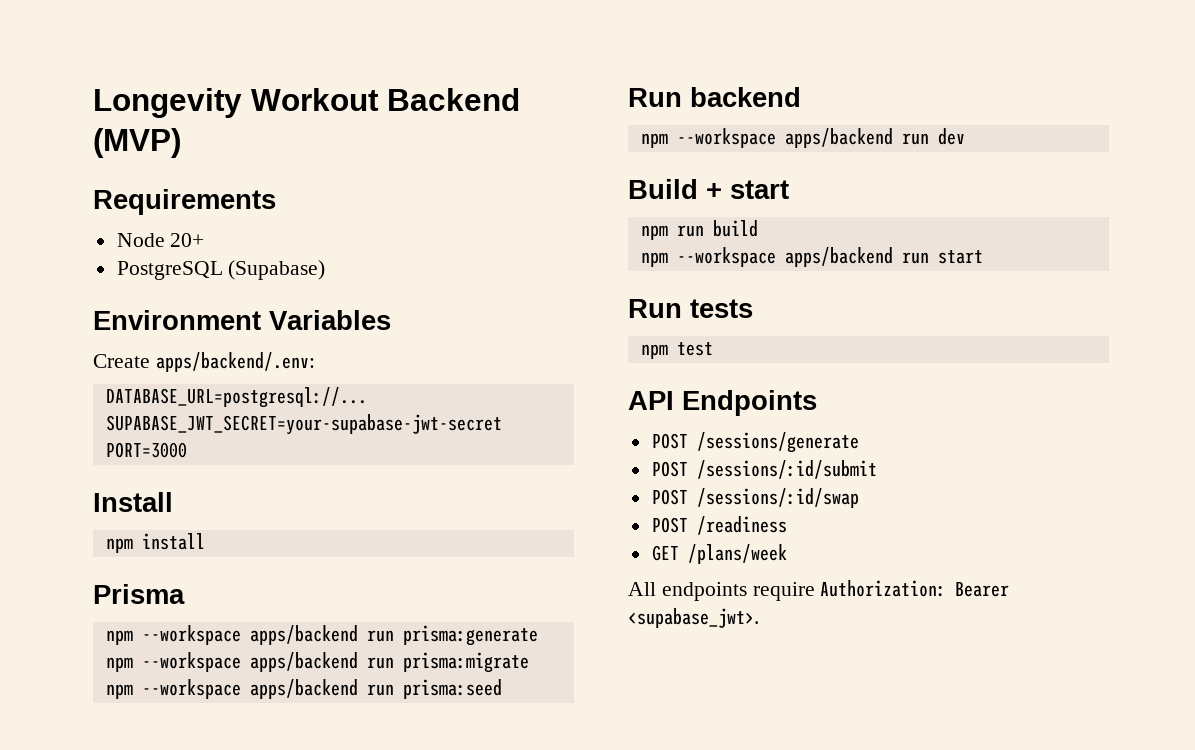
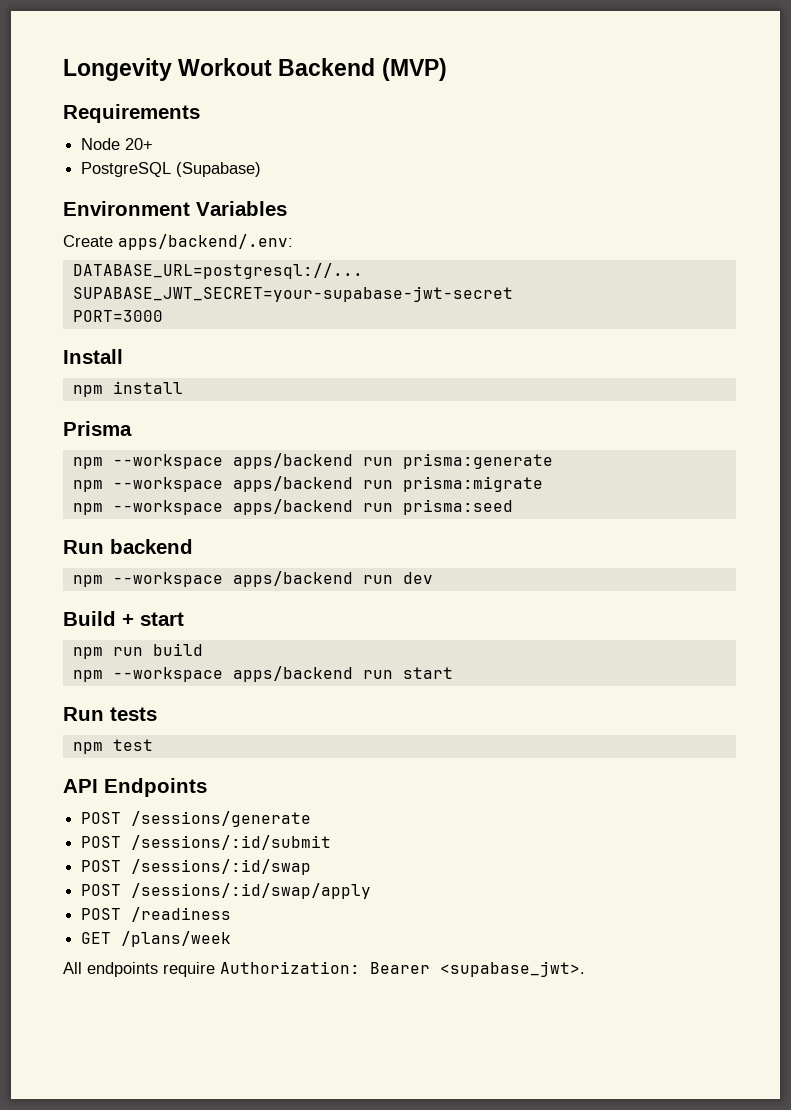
(859, 498) none -> [81,883,372,899] // POST /sessions/:id/swap/apply

